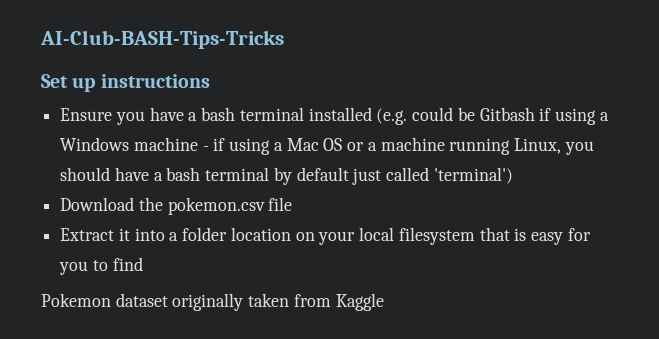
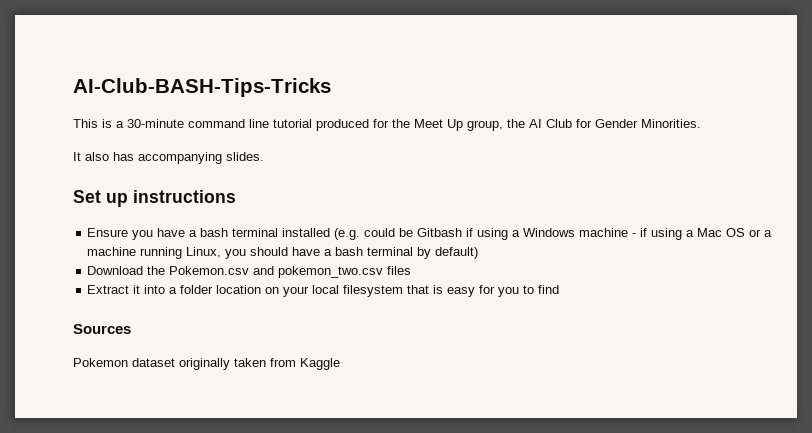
(284, 39) none -> [73,119,701,131] [73,152,264,164] // This is a 30-minute command line tutorial produced for the Meet Up group, the AI Club for Gender Minorities. // It also has accompanying slides.
[296,167,513,185] [60,197,293,215] default just called 'terminal') // Download the pokemon.csv file -> [435,247,479,259] [87,266,412,278] default) // Download the Pokemon.csv and pokemon_two.csv files
(143, 264) none -> [73,324,131,334] // Sources

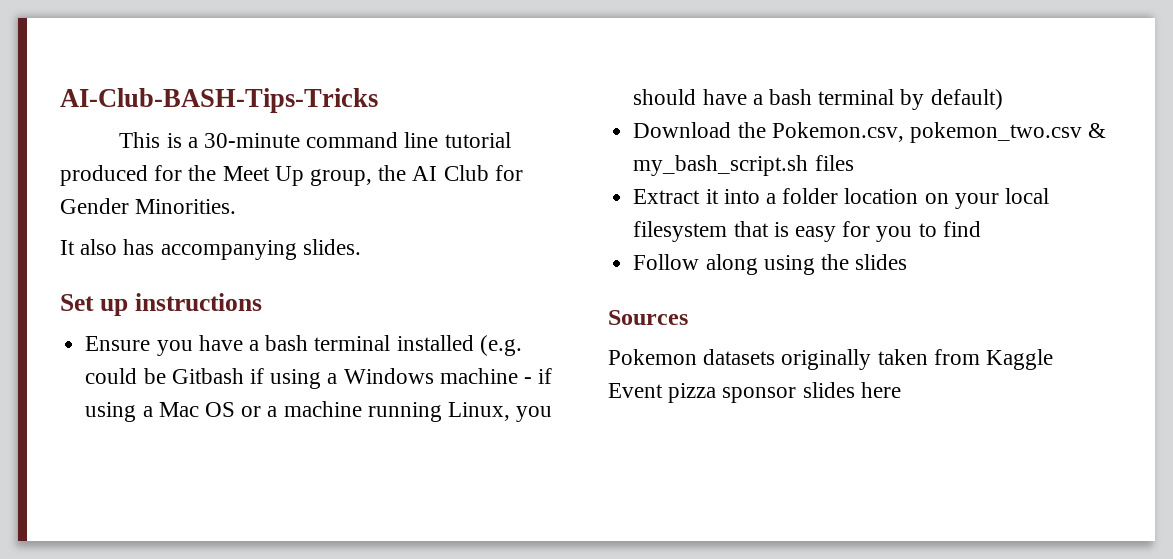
[169,266,384,278] Pokemon.csv and pokemon_two.csv -> [771,122,1107,143] [633,155,809,176] Pokemon.csv, pokemon_two.csv & my_bash_script.sh
(560, 289) none -> [633,254,908,275] // Follow along using the slides
[132,358,175,367] dataset -> [703,349,776,365] datasets
(340, 364) none -> [608,382,901,403] Event pizza sponsor slides here

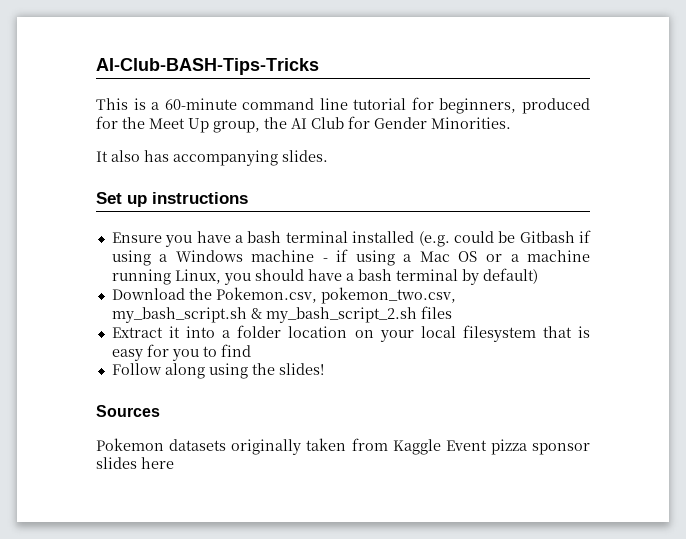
[203,133,300,148] 30-minute -> [164,98,237,110] 60-minute
(511, 140) none -> [411,97,517,114] for beginners,
[909,122,1107,143] [633,155,809,176] pokemon_two.csv & my_bash_script.sh -> [320,287,456,304] [111,307,417,323] pokemon_two.csv, my_bash_script.sh & my_bash_script_2.sh
[855,254,908,270] slides -> [278,363,324,375] slides!

